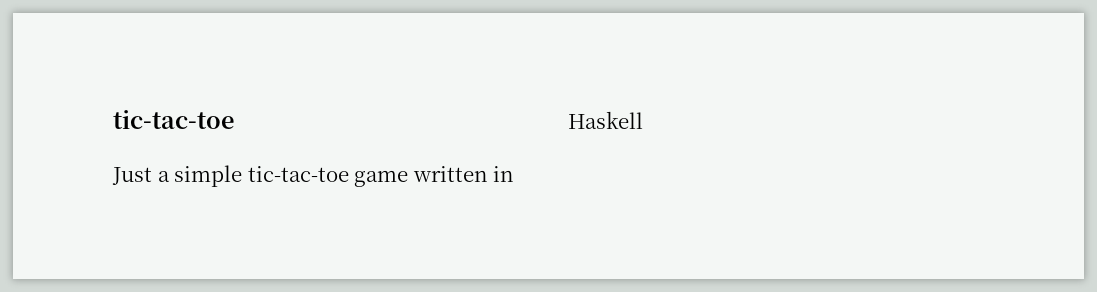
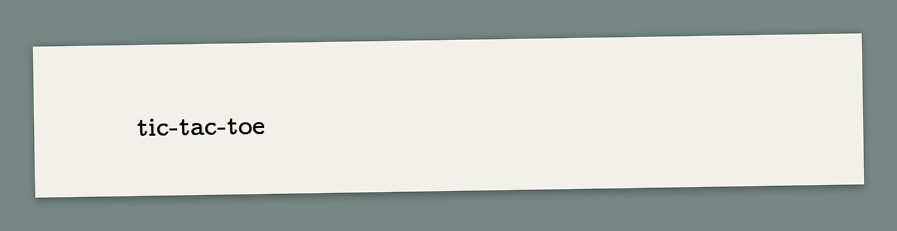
[113,110,234,129] [112,165,515,187] [568,111,643,129] tic-tac-toe // Just a simple tic-tac-toe game written in Haskell -> [137,116,266,136] tic-tac-toe

